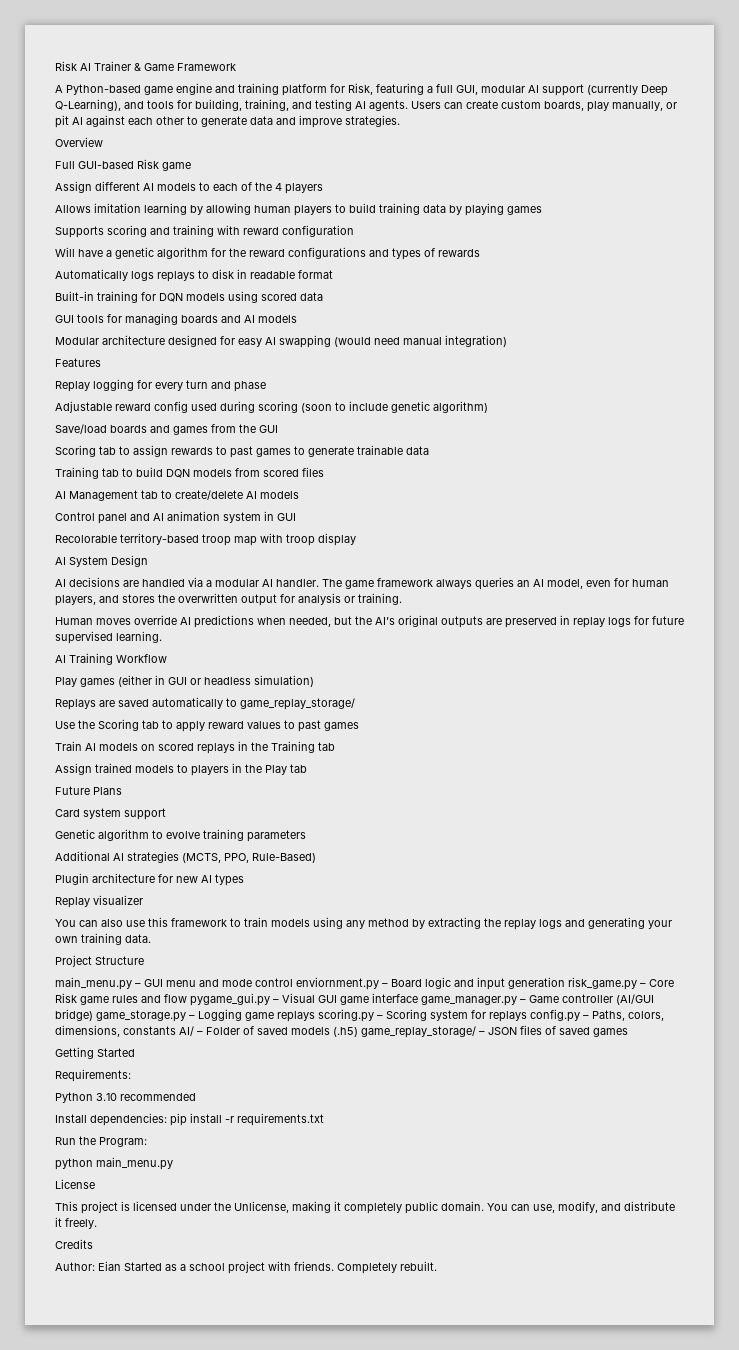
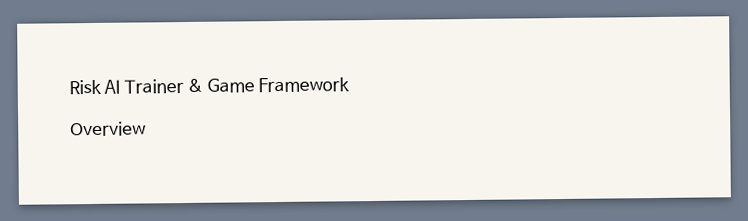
[55,83,668,96] [55,99,677,112] [55,115,400,128] [55,137,103,147] [55,159,191,171] [55,181,323,194] [55,203,542,216] [55,225,354,238] [55,247,480,260] [55,269,333,282] [55,291,323,303] [55,313,297,325] [55,335,507,348] [55,358,101,367] [55,379,266,392] [55,401,488,413] [55,424,278,435] [55,445,429,458] [55,467,324,479] [55,490,299,501] [55,511,296,524] [55,533,356,546] [55,555,148,567] [55,577,669,590] [55,593,402,606] [55,615,684,628] [55,631,162,644] [55,653,167,665] [55,675,314,687] [55,697,355,710] [55,719,359,732] [55,741,335,754] [55,763,307,776] [55,786,122,795] [55,808,166,820] [55,829,306,842] [55,851,316,863] [55,873,244,886] [55,895,143,908] [55,917,672,930] [55,933,151,945] [55,955,144,967] [55,977,674,990] [55,993,654,1006] [55,1009,664,1022] [55,1025,628,1038] [55,1047,135,1059] [55,1069,131,1082] [55,1092,196,1103] [55,1113,324,1126] [55,1136,147,1147] [55,1157,173,1170] [55,1179,95,1189] [55,1201,675,1214] [55,1217,97,1229] [55,1239,93,1249] [55,1261,437,1274] A Python-based game engine and training platform for Risk, featuring a full GUI, modular AI support (currently Deep Q-Learning), and tools for building, training, and testing AI agents. Users can create custom boards, play manually, or pit AI against each other to generate data and improve strategies. // Overview // Full GUI-based Risk game // Assign different AI models to each of the 4 players // Allows imitation learning by allowing human players to build training data by playing games // Supports scoring and training with reward configuration // Will have a genetic algorithm for the reward configurations and types of rewards // Automatically logs replays to disk in readable format // Built-in training for DQN models using scored data // GUI tools for managing boards and AI models // Modular architecture designed for easy AI swapping (would need manual integration) // Features // Replay logging for every turn and phase // Adjustable reward config used during scoring (soon to include genetic algorithm) // Save/load boards and games from the GUI // Scoring tab to assign rewards to past games to generate trainable data // Training tab to build DQN models from scored files // AI Management tab to create/delete AI models // Control panel and AI animation system in GUI // Recolorable territory-based troop map with troop display // AI System Design // AI decisions are handled via a modular AI handler. The game framework always queries an AI model, even for human players, and stores the overwritten output for analysis or training. // Human moves override AI predictions when needed, but the AI’s original outputs are preserved in replay logs for future supervised learning. // AI Training Workflow // Play games (either in GUI or headless simulation) // Replays are saved automatically to game_replay_storage/ // Use the Scoring tab to apply reward values to past games // Train AI models on scored replays in the Training tab // Assign trained models to players in the Play tab // Future Plans // Card system support // Genetic algorithm to evolve training parameters // Additional AI strategies (MCTS, PPO, Rule-Based) // Plugin architecture for new AI types // Replay visualizer // You can also use this framework to train models using any method by extracting the replay logs and generating your own training data. // Project Structure // main_menu.py – GUI menu and mode control enviornment.py – Board logic and input generation risk_game.py – Core Risk game rules and flow pygame_gui.py – Visual GUI game interface game_manager.py – Game controller (AI/GUI bridge) game_storage.py – Logging game replays scoring.py – Scoring system for replays config.py – Paths, colors, dimensions, constants AI/ – Folder of saved models (.h5) game_replay_storage/ – JSON files of saved games // Getting Started // Requirements: // Python 3.10 recommended // Install dependencies: pip install -r requirements.txt // Run the Program: // python main_menu.py // License // This project is licensed under the Unlicense, making it completely public domain. You can use, modify, and distribute it freely. // Credits // Author: Eian Started as a school project with friends. Completely rebuilt. -> [70,121,146,137] Overview

